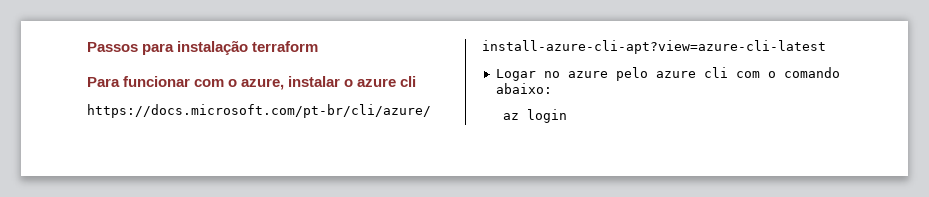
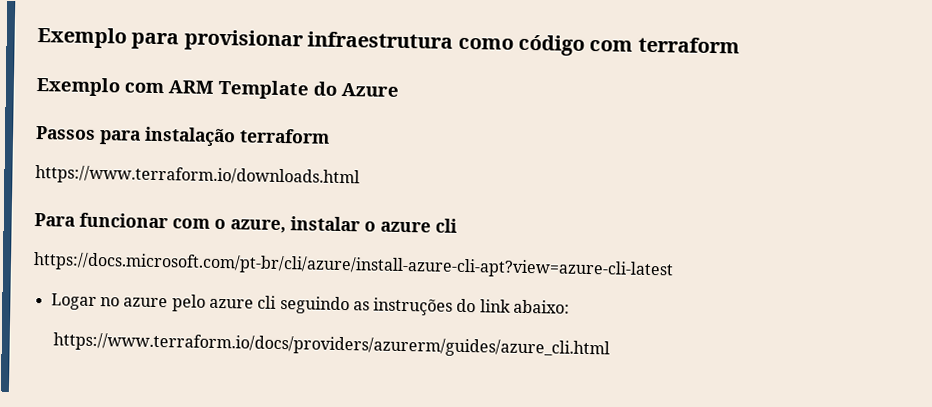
(87, 47) none -> [37,27,740,56] [36,77,399,100] Exemplo para provisionar infraestrutura como código com terraform // Exemplo com ARM Template do Azure //
(319, 46) none -> [35,165,360,188] // https://www.terraform.io/downloads.html
[735,67,840,78] com o comando -> [279,295,511,316] seguindo as instruções do link
[503,109,568,123] az login -> [53,332,611,359] https://www.terraform.io/docs/providers/azurerm/guides/azure_cli.html

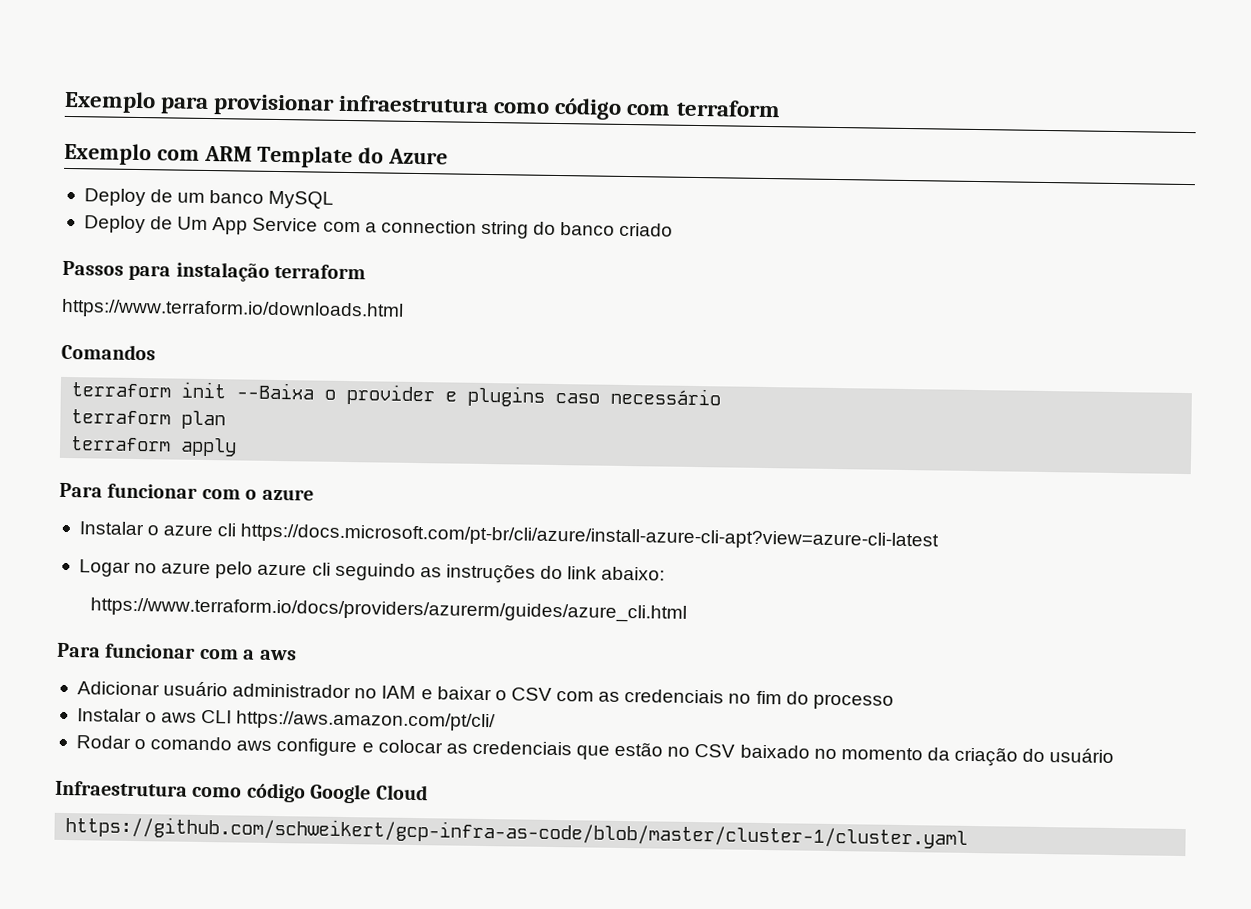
(399, 89) none -> [83,188,335,209] [83,215,674,239] // Deploy de um banco MySQL // Deploy de Um App Service com a connection string do banco criado
(360, 176) none -> [61,343,156,361] [71,381,722,407] [71,409,227,430] [71,436,238,457] // Comandos // terraform init --Baixa o provider e plugins caso necessário // terraform plan // terraform apply
[230,216,360,234] azure, instalar -> [261,488,314,501] [78,521,144,536] azure // Instalar
(457, 225) // -> (237, 530) none
(611, 345) none -> [57,642,297,661] [76,681,894,710] [76,708,497,732] [75,735,1115,767] [55,780,428,804] [65,816,969,849] // Para funcionar com a aws // Adicionar usuário administrador no IAM e baixar o CSV com as credenciais no fim do processo // Instalar o aws CLI https://aws.amazon.com/pt/cli/ // Rodar o comando aws configure e colocar as credenciais que estão no CSV baixado no momento da criação do usuário // Infraestrutura como código Google Cloud // https://github.com/schweikert/gcp-infra-as-code/blob/master/cluster-1/cluster.yaml

